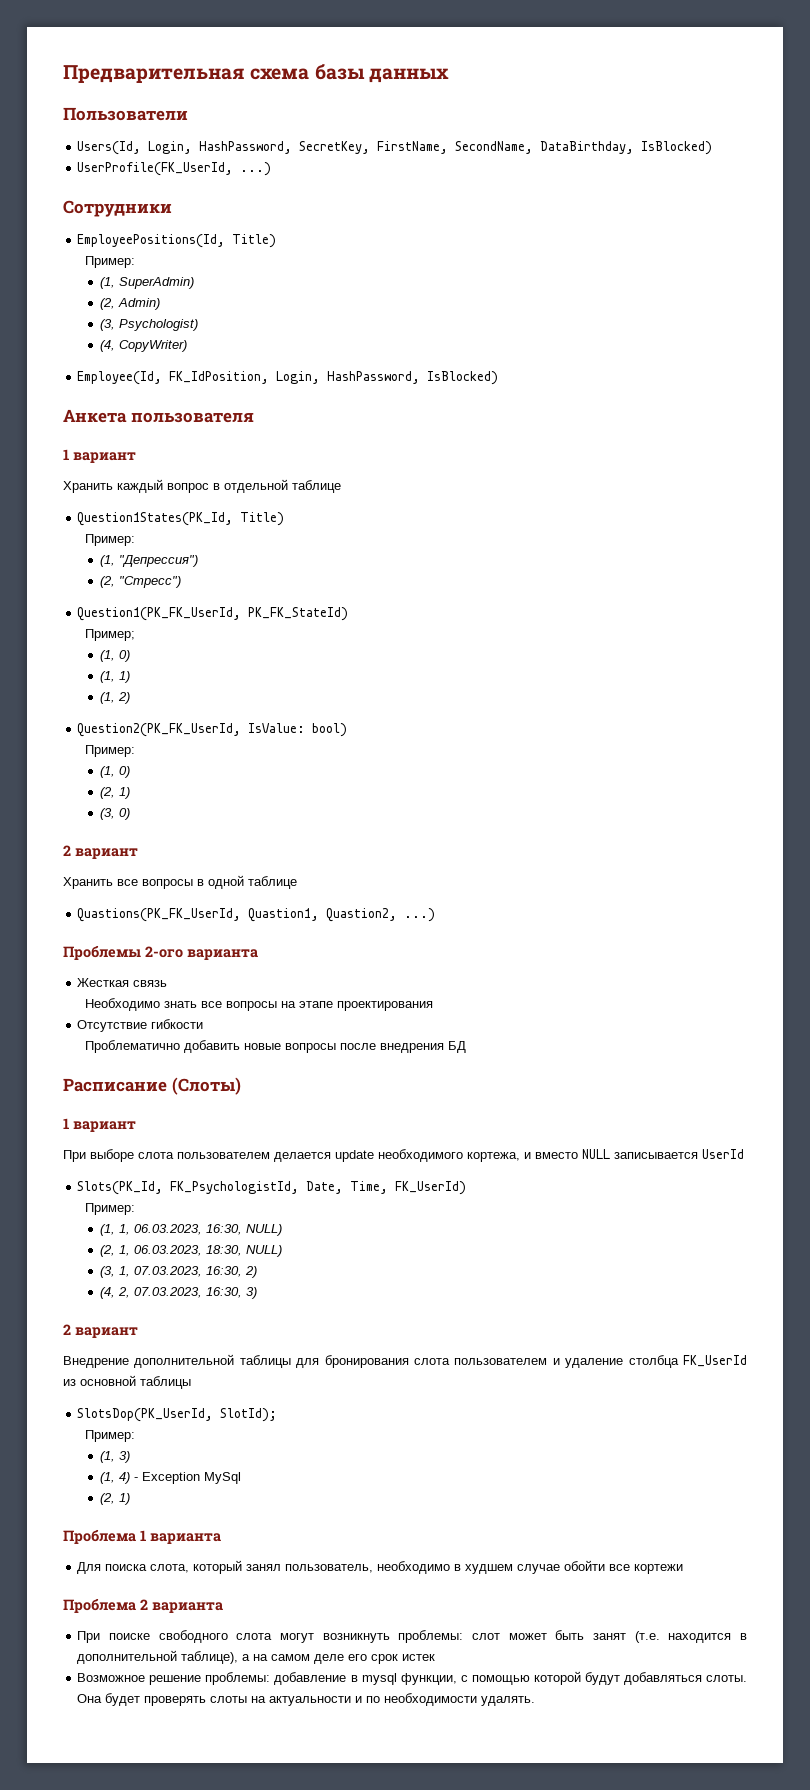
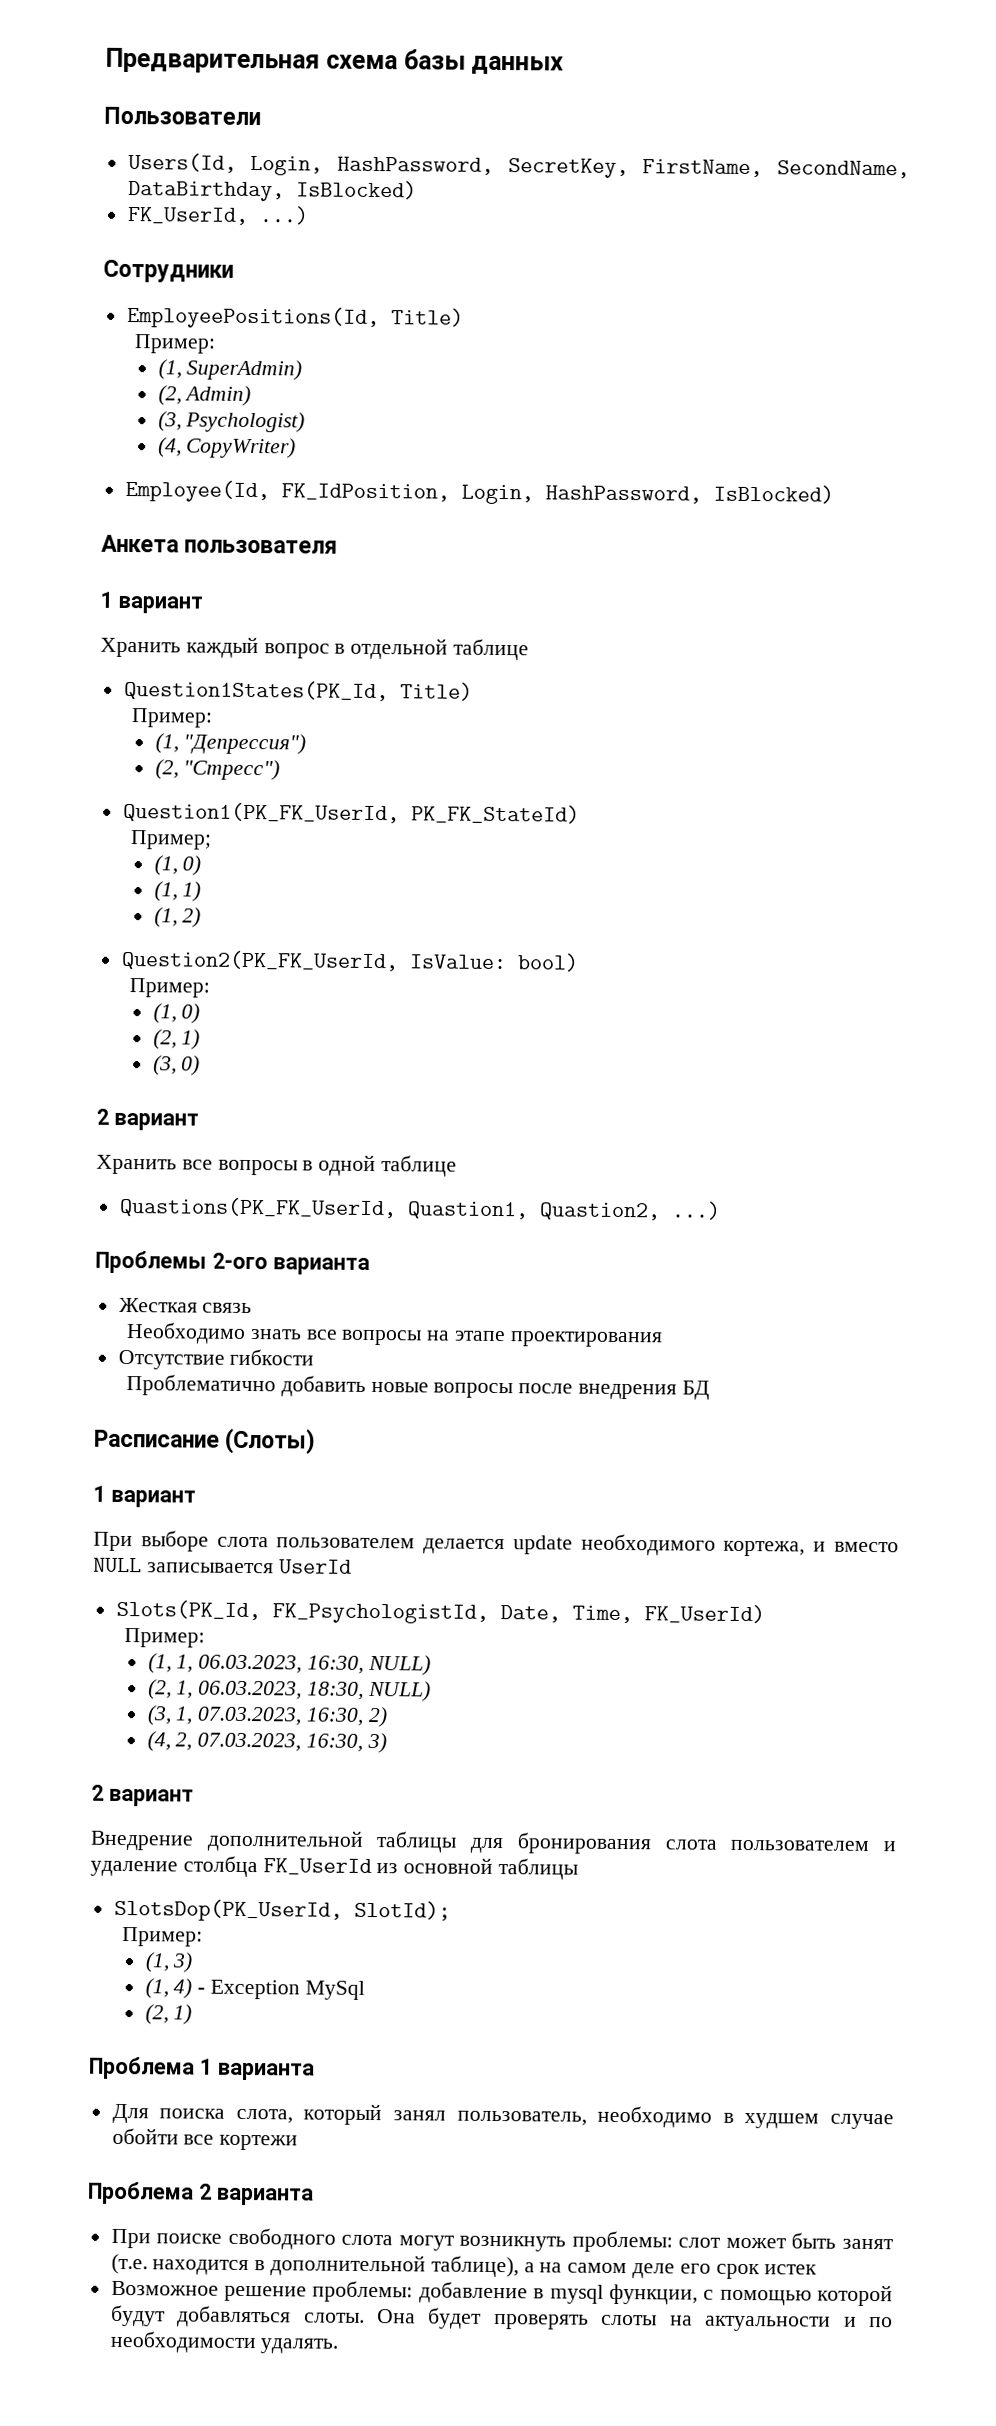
[77,162,234,176] UserProfile(FK_UserId, -> [126,206,249,225] FK_UserId,

